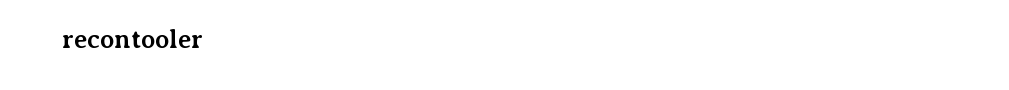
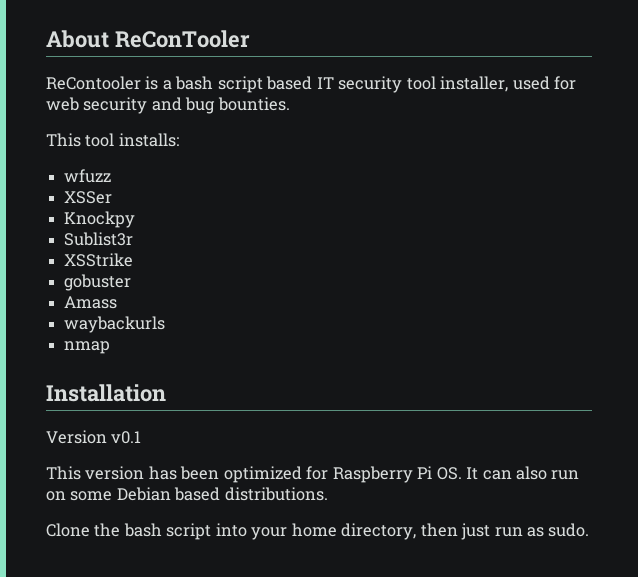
[62,29,203,48] recontooler -> [46,30,250,48] [46,76,577,93] [46,97,290,114] [46,133,179,147] [64,169,112,183] [64,191,113,204] [64,211,136,228] [64,232,134,246] [64,253,134,267] [64,274,132,291] [64,296,118,309] [64,316,166,333] [64,341,111,354] [46,384,166,402] [46,430,142,444] [46,466,580,483] [46,487,328,501] [46,523,590,540] About ReConTooler // ReContooler is a bash script based IT security tool installer, used for web security and bug bounties. // This tool installs: // wfuzz // XSSer // Knockpy // Sublist3r // XSStrike // gobuster // Amass // waybackurls // nmap // Installation // Version v0.1 // This version has been optimized for Raspberry Pi OS. It can also run on some Debian based distributions. // Clone the bash script into your home directory, then just run as sudo.

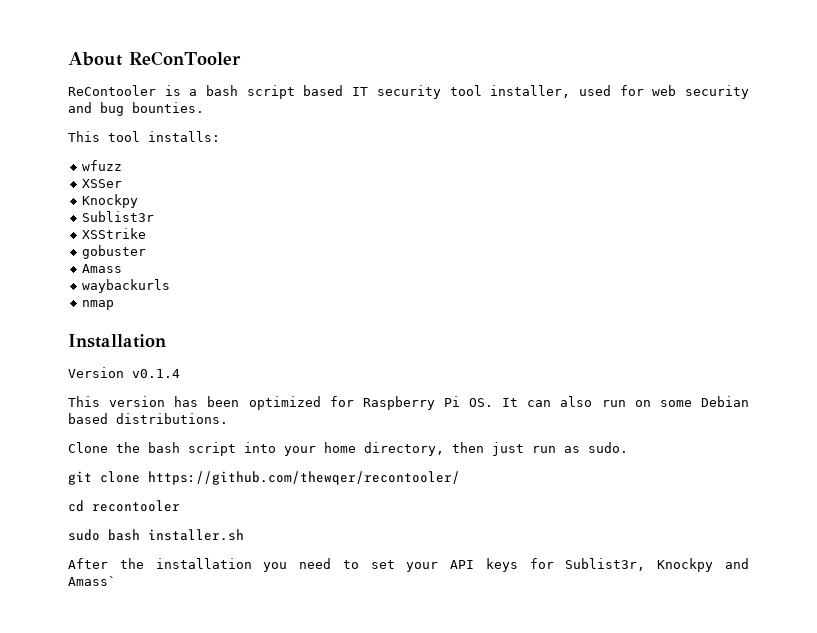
[111,431,142,444] v0.1 -> [132,369,180,378] v0.1.4
(590, 530) none -> [68,471,460,485] [68,500,180,512] [68,529,244,541] [68,558,749,572] [68,576,116,586] // git clone https://github.com/thewqer/recontooler/ // cd recontooler // sudo bash installer.sh // After the installation you need to set your API keys for Sublist3r, Knockpy and Amass`

